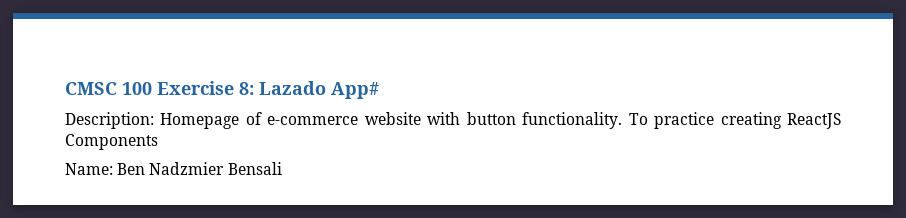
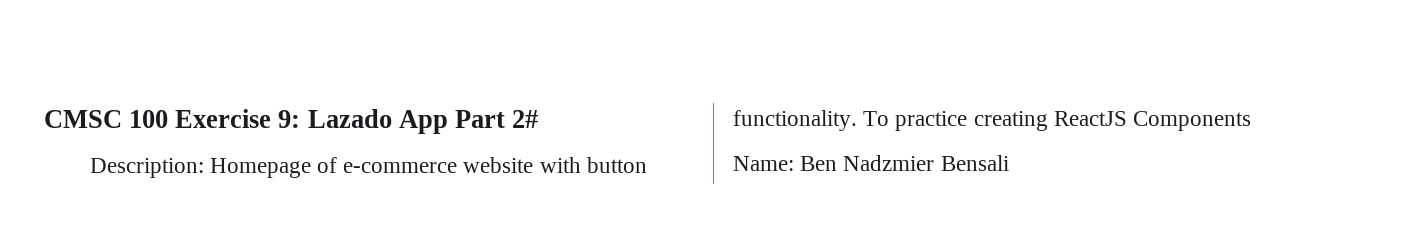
[239,81,379,99] 8: Lazado App# -> [278,109,539,134] 9: Lazado App Part 2#

